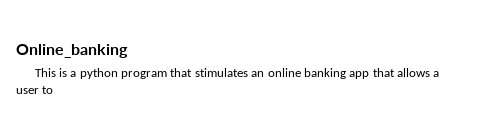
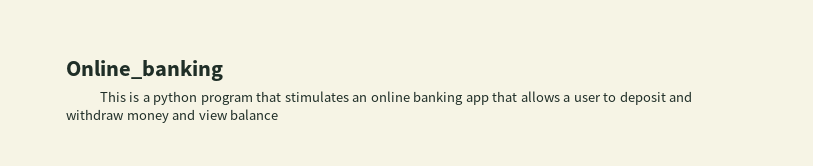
(54, 90) none -> [619,91,693,105] [66,109,279,123] deposit and withdraw money and view balance

